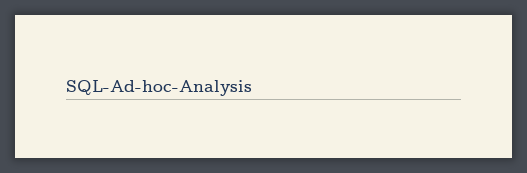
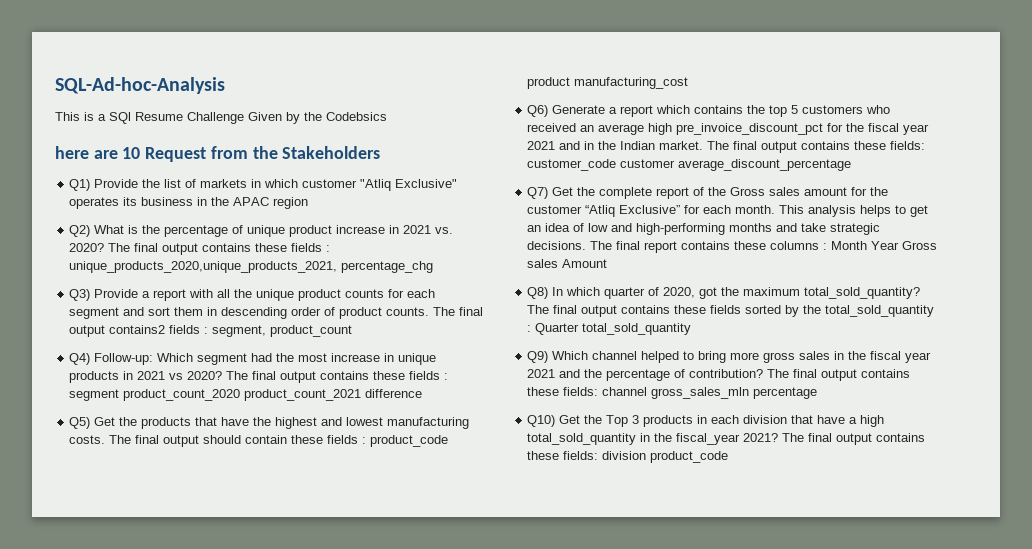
(252, 88) none -> [55,112,387,124] [55,146,381,162] [69,179,458,191] [69,197,309,209] [69,225,454,237] [69,243,331,255] [69,261,434,273] [69,289,436,301] [69,307,484,319] [69,325,353,337] [69,353,437,365] [69,371,449,383] [69,389,423,401] [69,417,470,429] [69,435,449,447] [527,77,689,89] [527,105,891,117] [527,123,930,135] [527,141,926,153] [527,159,852,171] [527,187,889,199] [527,205,929,217] [527,223,881,235] [527,241,938,253] [527,259,608,268] [527,287,921,299] [527,305,935,317] [527,323,692,335] [527,351,932,363] [527,369,911,381] [527,387,818,399] [527,415,885,427] [527,433,926,445] [527,451,729,463] // This is a SQl Resume Challenge Given by the Codebsics // here are 10 Request from the Stakeholders // Q1) Provide the list of markets in which customer "Atliq Exclusive" operates its business in the APAC region // Q2) What is the percentage of unique product increase in 2021 vs. 2020? The final output contains these fields : unique_products_2020,unique_products_2021, percentage_chg // Q3) Provide a report with all the unique product counts for each segment and sort them in descending order of product counts. The final output contains2 fields : segment, product_count // Q4) Follow-up: Which segment had the most increase in unique products in 2021 vs 2020? The final output contains these fields : segment product_count_2020 product_count_2021 difference // Q5) Get the products that have the highest and lowest manufacturing costs. The final output should contain these fields : product_code product manufacturing_cost // Q6) Generate a report which contains the top 5 customers who received an average high pre_invoice_discount_pct for the fiscal year 2021 and in the Indian market. The final output contains these fields: customer_code customer average_discount_percentage // Q7) Get the complete report of the Gross sales amount for the customer “Atliq Exclusive” for each month. This analysis helps to get an idea of low and high-performing months and take strategic decisions. The final report contains these columns : Month Year Gross sales Amount // Q8) In which quarter of 2020, got the maximum total_sold_quantity? The final output contains these fields sorted by the total_sold_quantity : Quarter total_sold_quantity // Q9) Which channel helped to bring more gross sales in the fiscal year 2021 and the percentage of contribution? The final output contains these fields: channel gross_sales_mln percentage // Q10) Get the Top 3 products in each division that have a high total_sold_quantity in the fiscal_year 2021? The final output contains these fields: division product_code

